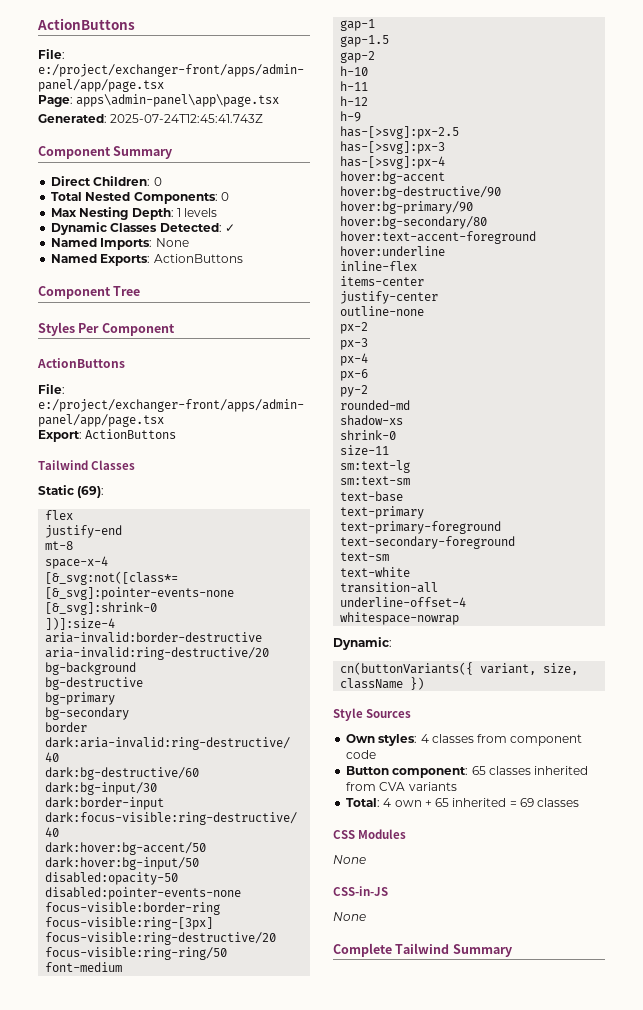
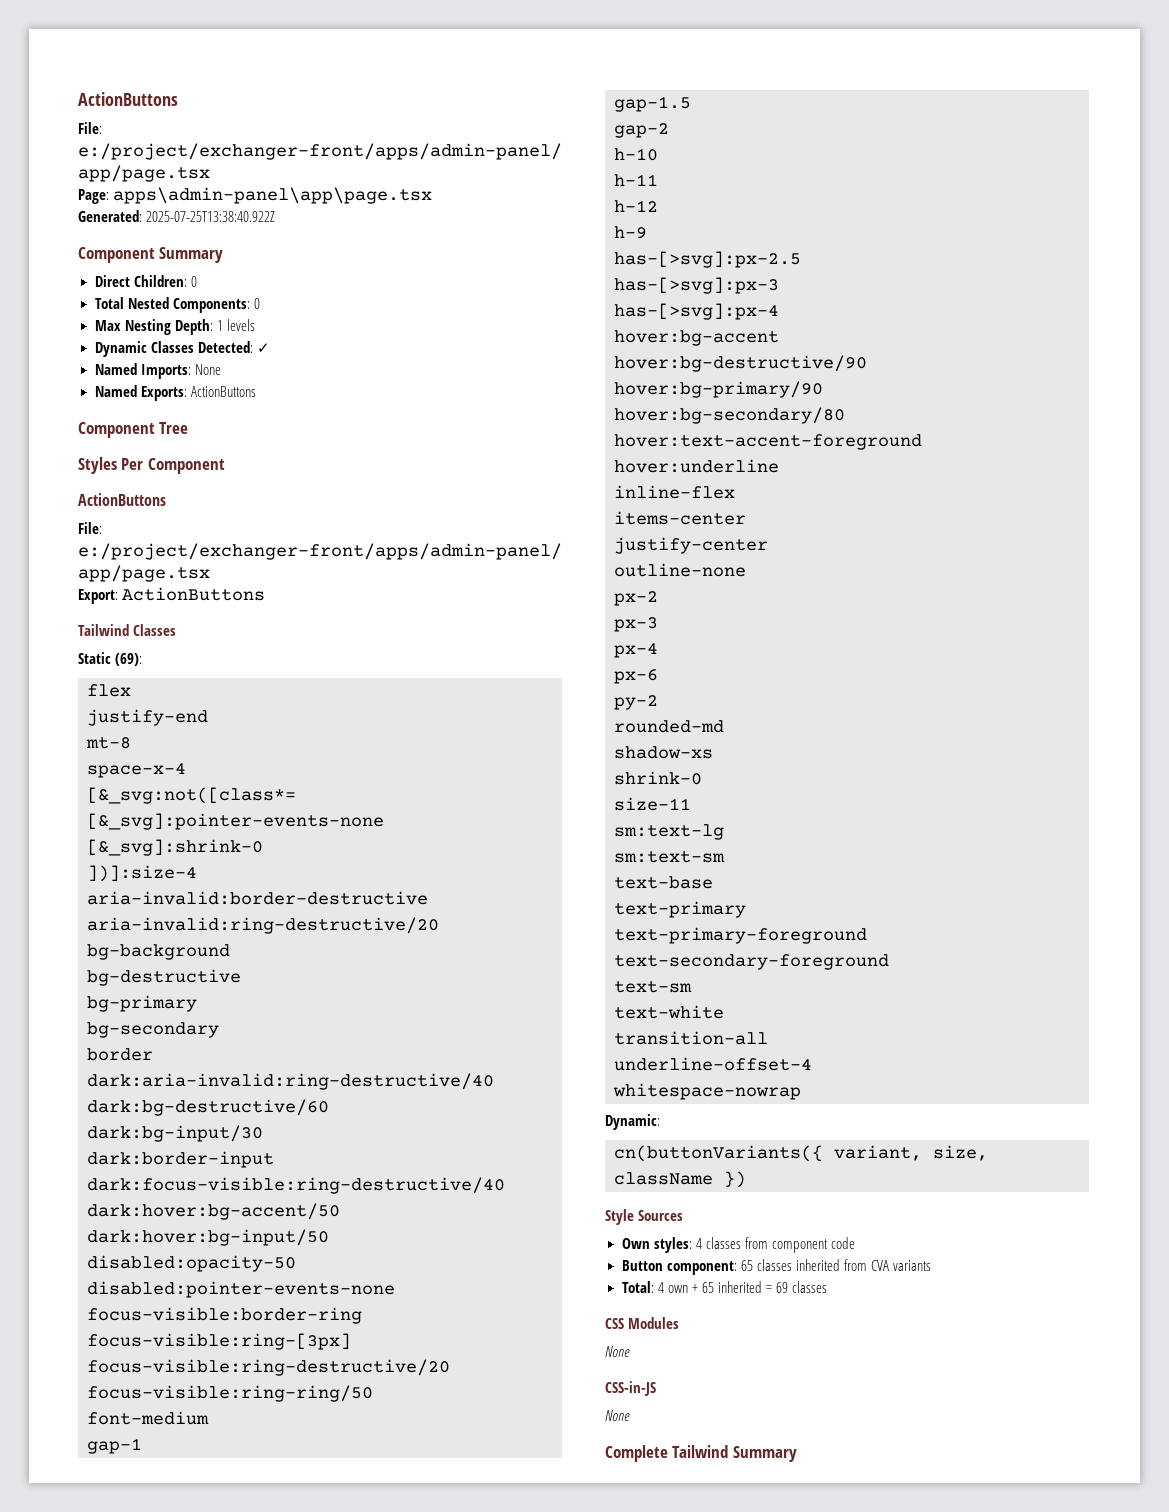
[110,114,264,123] 2025-07-24T12:45:41.743Z -> [146,211,276,222] 2025-07-25T13:38:40.922Z

